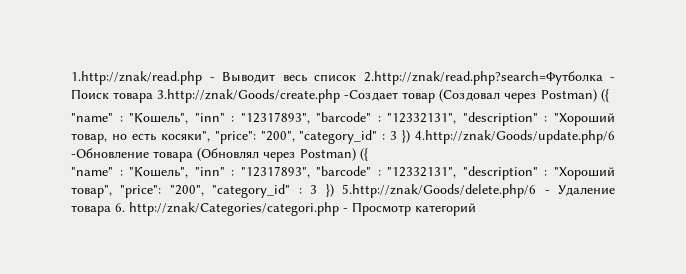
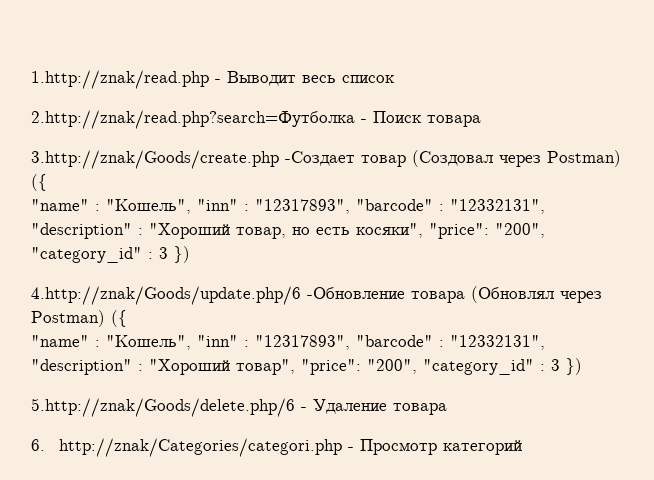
(356, 77) none -> (395, 79) //
(153, 97) none -> (481, 121) //
(411, 136) none -> (190, 254) //
(334, 190) none -> (582, 366) //
(111, 210) none -> (447, 409) //

